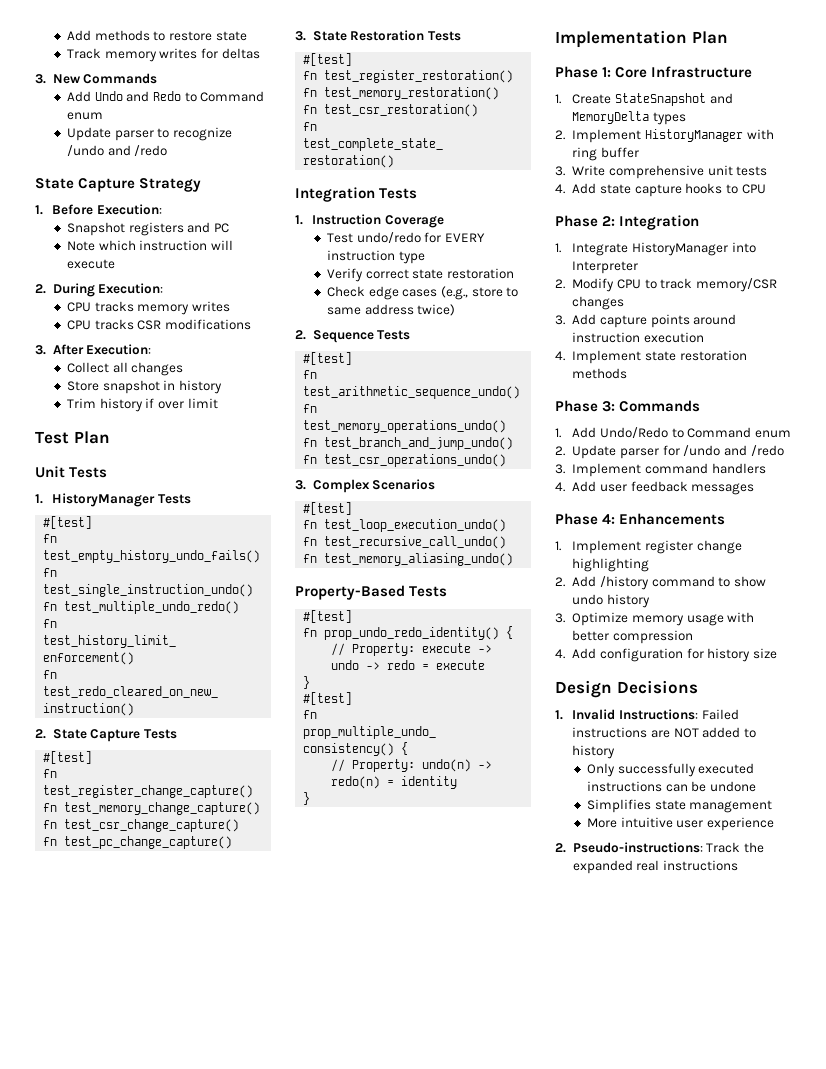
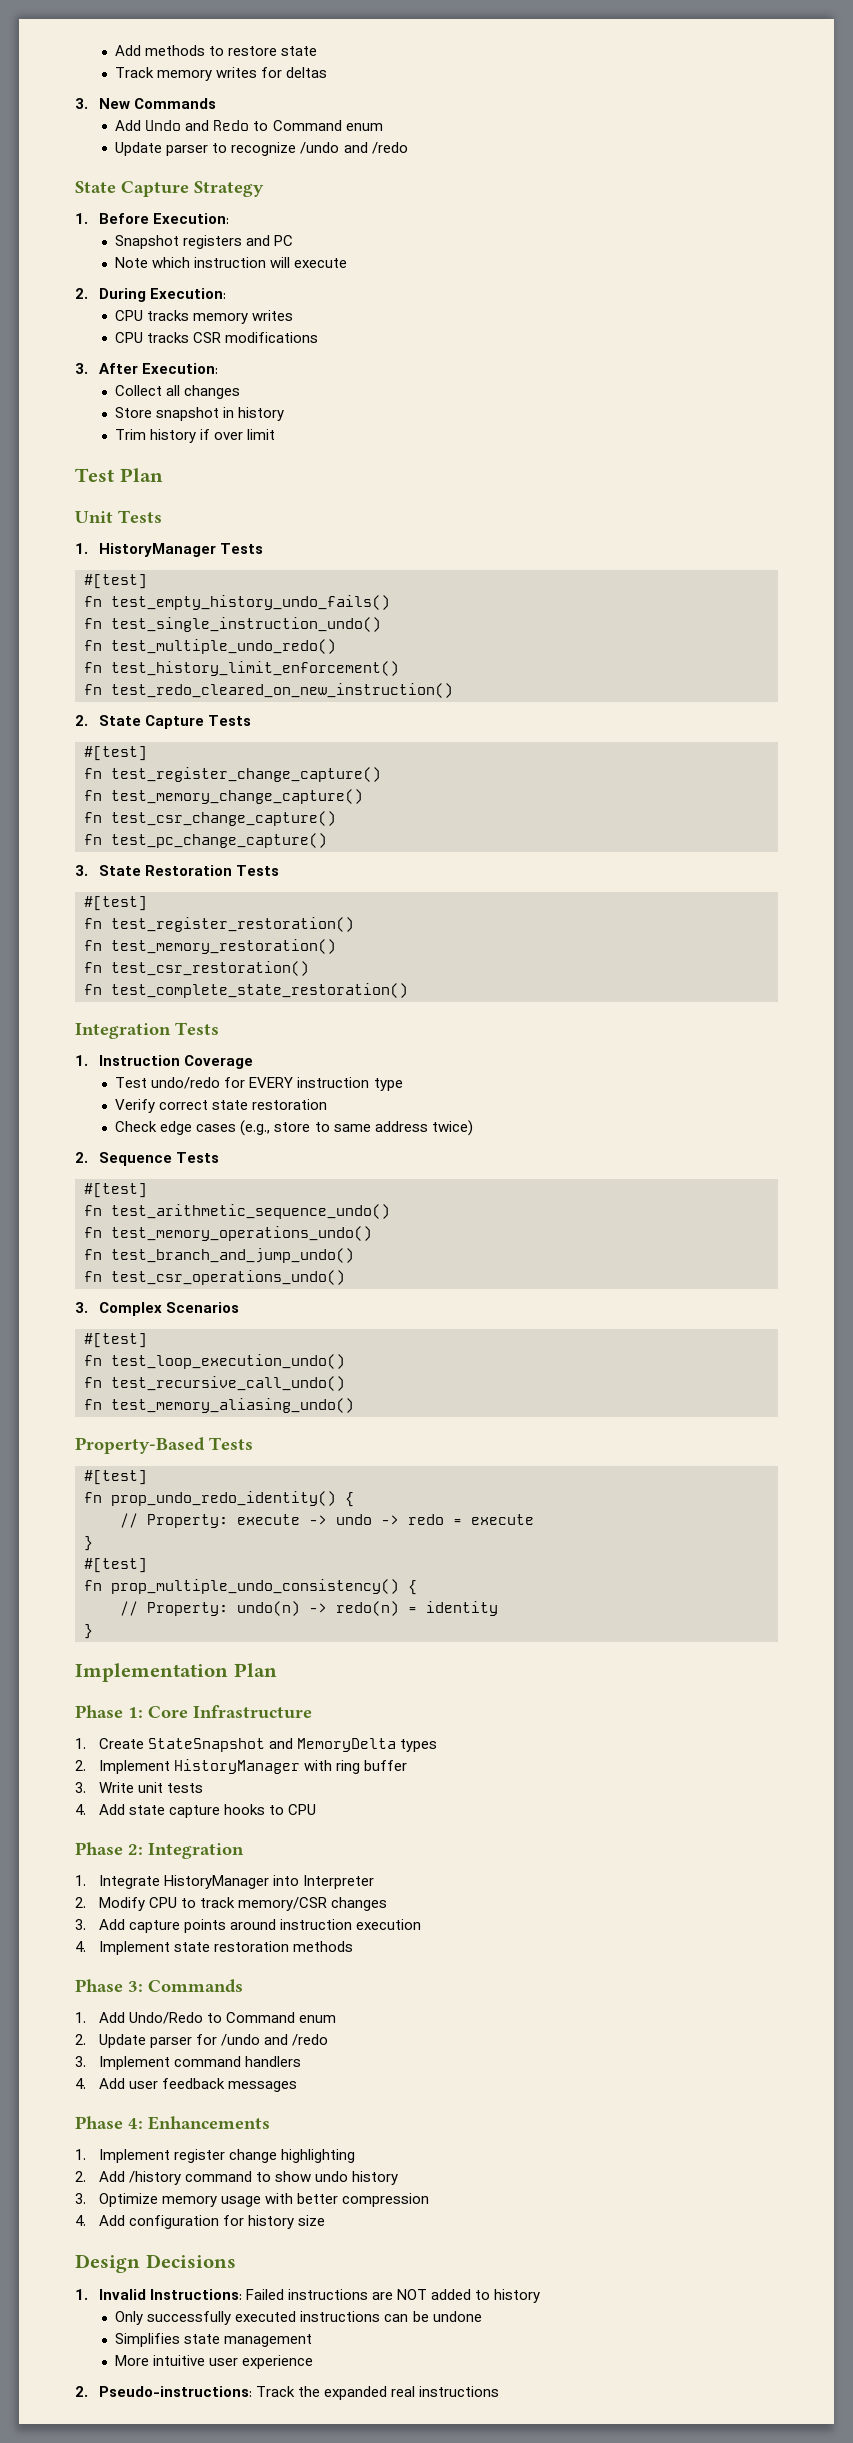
[608,165,704,179] comprehensive -> (134, 1787) none

